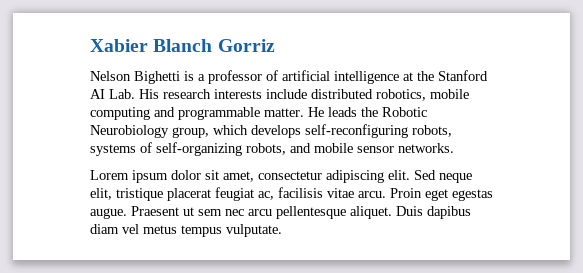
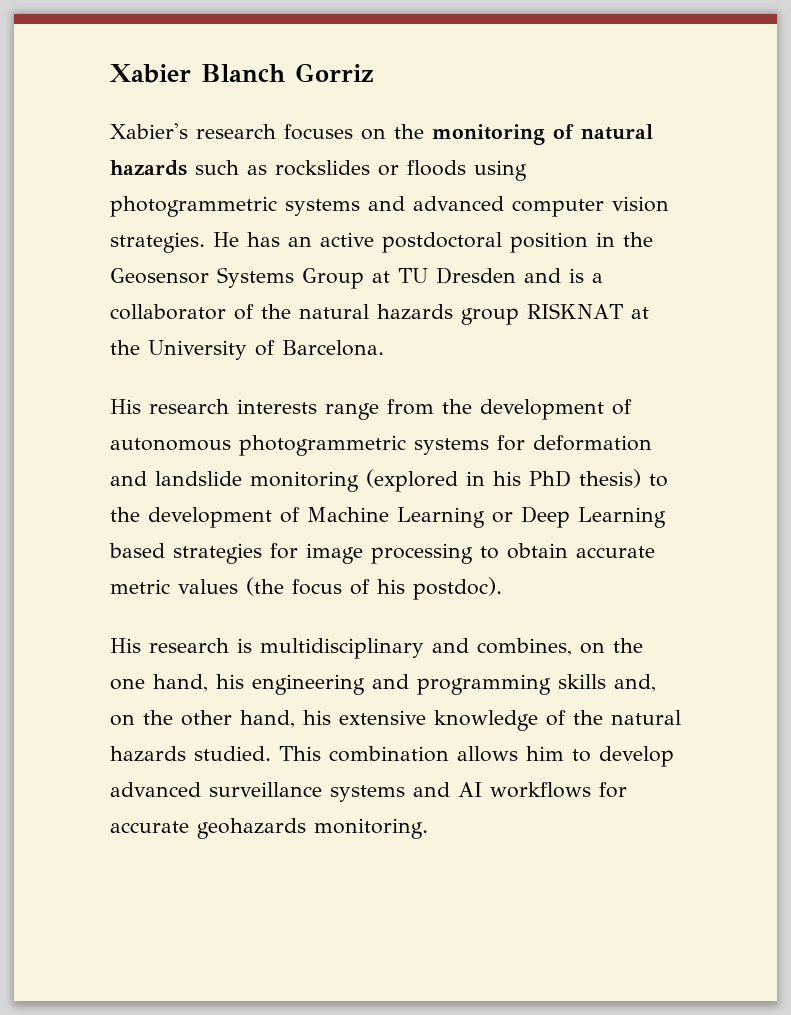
[90,70,488,84] [90,89,469,101] [90,107,427,120] [90,124,452,138] [90,142,454,156] [90,170,472,183] [90,187,493,201] [90,206,471,219] [90,224,282,237] Nelson Bighetti is a professor of artificial intelligence at the Stanford AI Lab. His research interests include distributed robotics, mobile computing and programmable matter. He leads the Robotic Neurobiology group, which develops self-reconfiguring robots, systems of self-organizing robots, and mobile sensor networks. // Lorem ipsum dolor sit amet, consectetur adipiscing elit. Sed neque elit, tristique placerat feugiat ac, facilisis vitae arcu. Proin eget egestas augue. Praesent ut sem nec arcu pellentesque aliquet. Duis dapibus diam vel metus tempus vulputate. -> [110,123,653,145] [110,160,527,181] [110,196,669,217] [110,232,653,253] [110,267,603,289] [110,303,649,325] [110,340,384,360] [110,399,632,420] [110,435,652,456] [110,469,668,492] [110,506,666,528] [109,543,655,564] [110,577,502,600] [110,638,643,659] [110,674,656,695] [110,710,681,731] [110,746,674,767] [110,782,627,802] [110,818,428,839] Xabier's research focuses on the monitoring of natural hazards such as rockslides or floods using photogrammetric systems and advanced computer vision strategies. He has an active postdoctoral position in the Geosensor Systems Group at TU Dresden and is a collaborator of the natural hazards group RISKNAT at the University of Barcelona. // His research interests range from the development of autonomous photogrammetric systems for deformation and landslide monitoring (explored in his PhD thesis) to the development of Machine Learning or Deep Learning based strategies for image processing to obtain accurate metric values (the focus of his postdoc). // His research is multidisciplinary and combines, on the one hand, his engineering and programming skills and, on the other hand, his extensive knowledge of the natural hazards studied. This combination allows him to develop advanced surveillance systems and AI workflows for accurate geohazards monitoring.

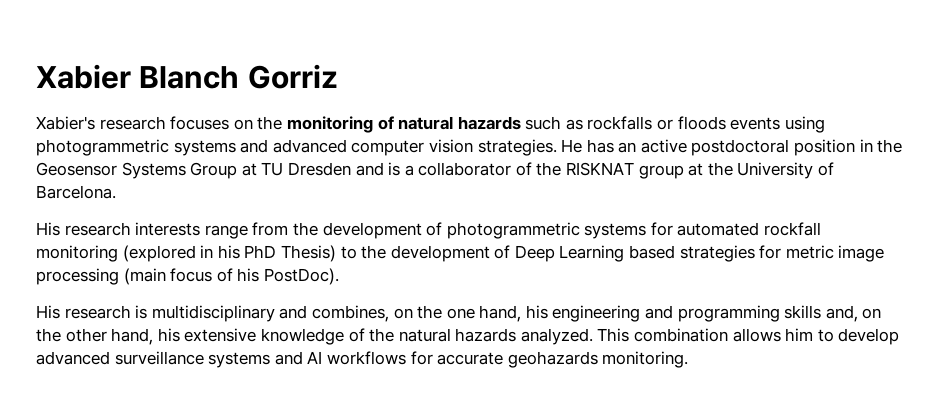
[275,160,370,176] rockslides -> [587,116,653,130] rockfalls
(466, 168) none -> [730,117,781,130] events
[299,303,623,325] natural hazards group RISKNAT -> [566,162,684,179] RISKNAT group
[110,438,231,451] autonomous -> (443, 229) none
[533,435,652,451] [110,471,242,486] deformation and landslide -> [677,222,822,236] automated rockfall
[579,469,641,488] thesis) -> [280,245,336,262] Thesis)
[307,507,513,528] Machine Learning or -> (511, 252) none
(298, 551) none -> [785,245,834,259] metric
[480,543,655,559] [110,577,284,596] to obtain accurate metric values (the -> [123,268,166,285] (main
[413,577,502,600] postdoc). -> [263,268,339,285] PostDoc).
[194,746,271,761] studied. -> [520,328,593,345] analyzed.

